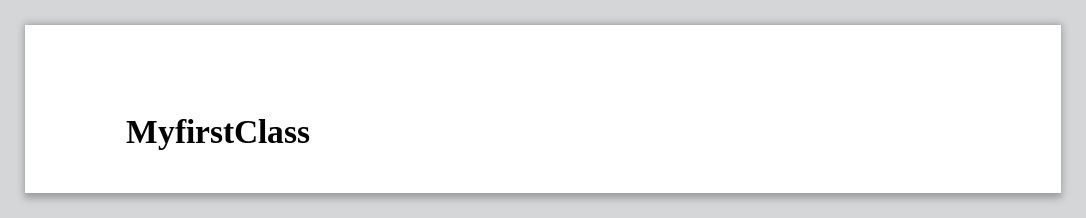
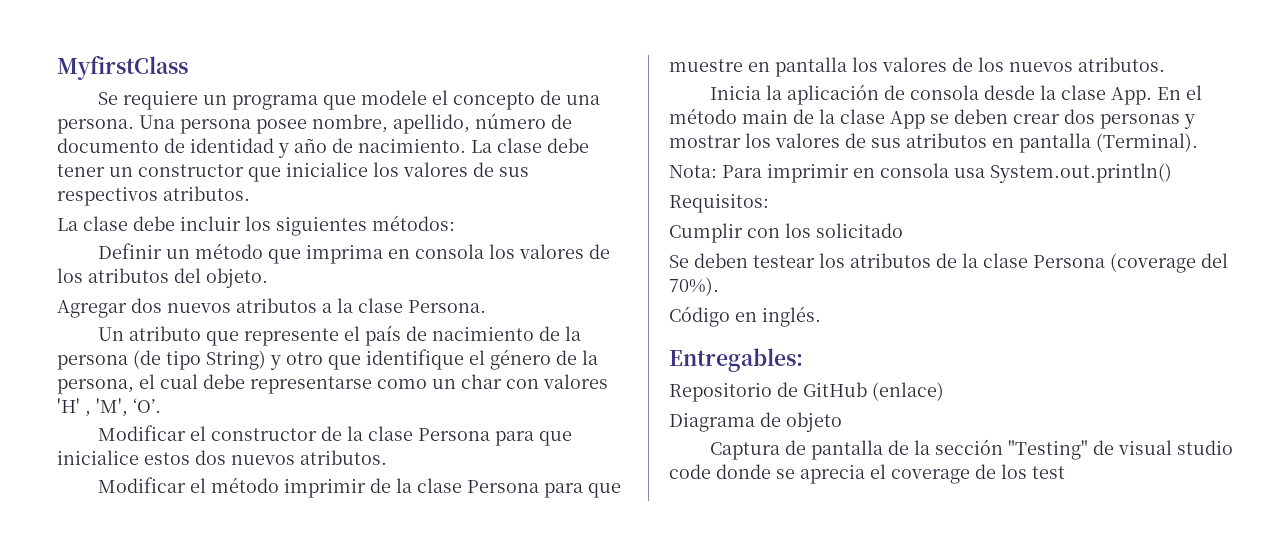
(310, 134) none -> [98,90,601,110] [57,113,572,134] [57,138,589,158] [57,162,529,182] [57,186,250,206] [57,215,455,236] [98,243,611,264] [57,268,268,288] [57,298,486,318] [98,325,582,346] [57,349,598,370] [57,374,608,394] [57,398,161,417] [98,425,573,446] [57,450,387,465] [98,477,622,498] [669,57,1165,77] [710,84,1203,105] [669,108,1195,129] [669,133,1198,153] [669,163,1172,183] [669,193,769,213] [669,223,903,243] [669,253,1228,273] [669,277,719,296] [669,306,821,327] [669,348,803,372] [669,382,944,402] [669,412,842,432] [710,439,1234,460] [669,464,1065,484] // Se requiere un programa que modele el concepto de una persona. Una persona posee nombre, apellido, número de documento de identidad y año de nacimiento. La clase debe tener un constructor que inicialice los valores de sus respectivos atributos. // La clase debe incluir los siguientes métodos: // Definir un método que imprima en consola los valores de los atributos del objeto. // Agregar dos nuevos atributos a la clase Persona. // Un atributo que represente el país de nacimiento de la persona (de tipo String) y otro que identifique el género de la persona, el cual debe representarse como un char con valores 'H' , 'M', ‘O’. // Modificar el constructor de la clase Persona para que inicialice estos dos nuevos atributos. // Modificar el método imprimir de la clase Persona para que muestre en pantalla los valores de los nuevos atributos. // Inicia la aplicación de consola desde la clase App. En el método main de la clase App se deben crear dos personas y mostrar los valores de sus atributos en pantalla (Terminal). // Nota: Para imprimir en consola usa System.out.println() // Requisitos: // Cumplir con los solicitado // Se deben testear los atributos de la clase Persona (coverage del 70%). // Código en inglés. // Entregables: // Repositorio de GitHub (enlace) // Diagrama de objeto // Captura de pantalla de la sección "Testing" de visual studio code donde se aprecia el coverage de los test

